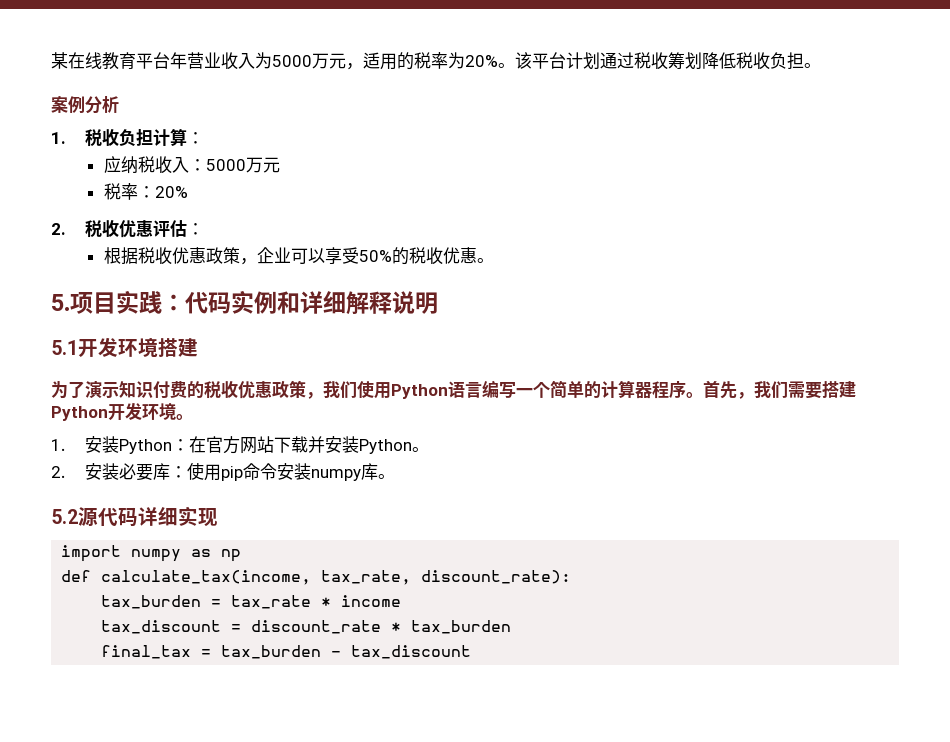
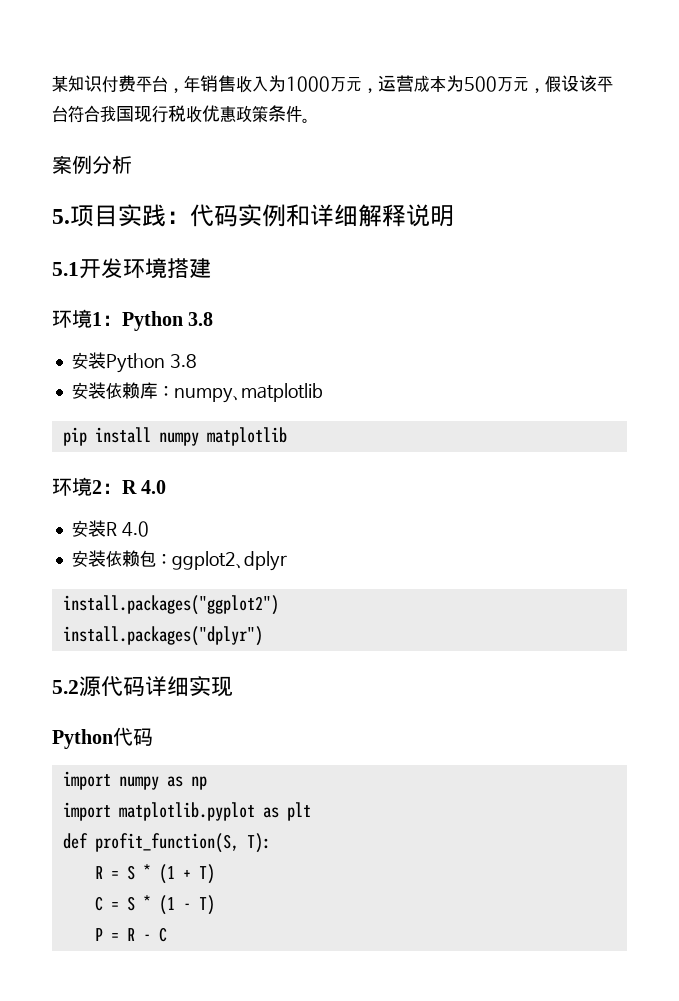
[68,52,821,70] [51,95,119,114] [51,128,204,147] [103,156,280,174] [103,183,188,200] [51,220,204,238] [103,247,494,265] 在线教育平台年营业收入为5000万元，适用的税率为20%。该平台计划通过税收筹划降低税收负担。 // 案例分析 // 1.税收负担计算： // 应纳税收入：5000万元 // 税率：20% // 2.税收优惠评估： // 根据税收优惠政策，企业可以享受50%的税收优惠。 -> [68,75,613,93] [52,105,310,123] [52,155,132,174] 知识付费平台，年销售收入为1000万元，运营成本为500万元，假设该平台符合我国现行税收优惠政策条件。 // 案例分析
[51,380,856,399] [51,402,193,421] [51,436,429,454] [51,462,395,481] 为了演示知识付费的税收优惠政策，我们使用Python语言编写一个简单的计算器程序。首先，我们需要搭建Python开发环境。 // 1.安装Python：在官方网站下载并安装Python。 // 2.安装必要库：使用pip命令安装numpy库。 -> [52,309,214,331] [71,352,197,373] [71,382,323,403] [62,427,287,446] [52,477,167,496] [71,520,149,537] [71,550,287,571] [62,595,279,615] [62,626,263,646] 环境1：Python 3.8 // 安装Python 3.8 // 安装依赖库：numpy、matplotlib // pip install numpy matplotlib // 环境2：R 4.0 // 安装R 4.0 // 安装依赖包：ggplot2、dplyr // install.packages("ggplot2") // install.packages("dplyr")
(218, 517) none -> [52,727,153,749] // Python代码
[61,570,572,585] [101,595,402,609] [101,620,512,634] [101,645,472,659] def calculate_tax(income, tax_rate, discount_rate): // tax_burden = tax_rate * income // tax_discount = discount_rate * tax_burden // final_tax = tax_burden - tax_discount -> [62,802,311,821] [62,833,271,853] [94,864,215,884] [94,895,215,915] [94,927,167,942] import matplotlib.pyplot as plt // def profit_function(S, T): // R = S * (1 + T) // C = S * (1 - T) // P = R - C

